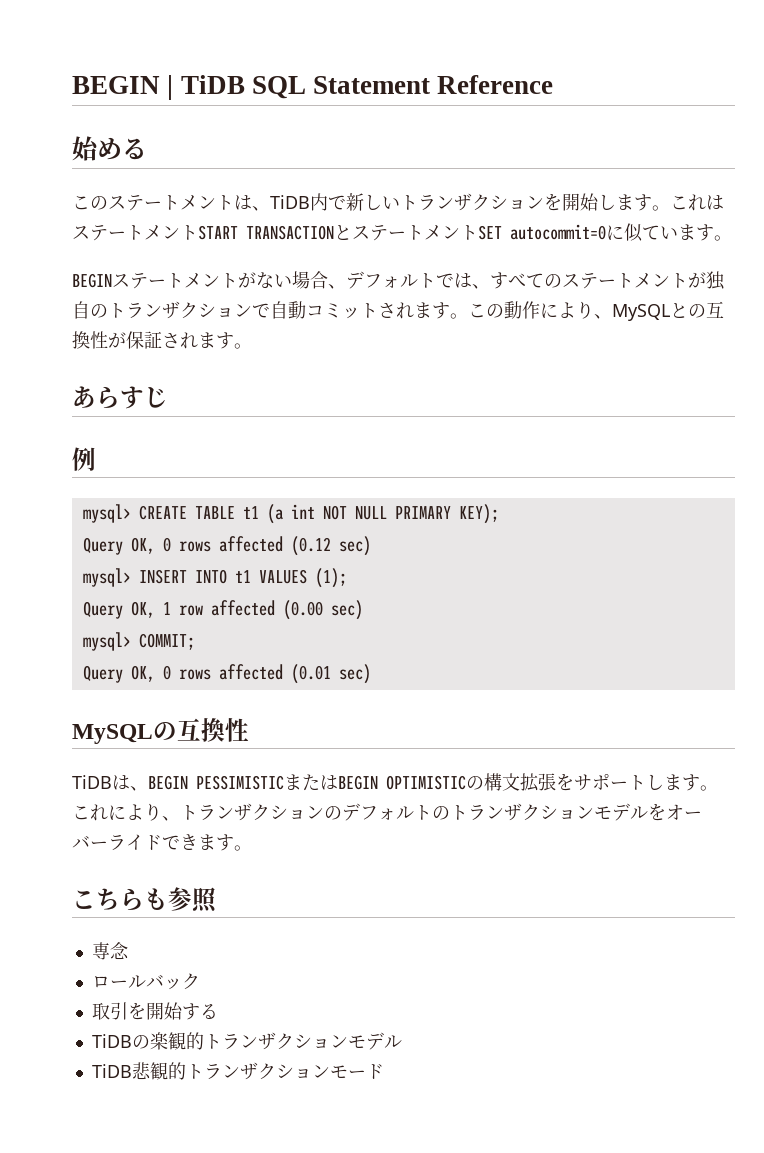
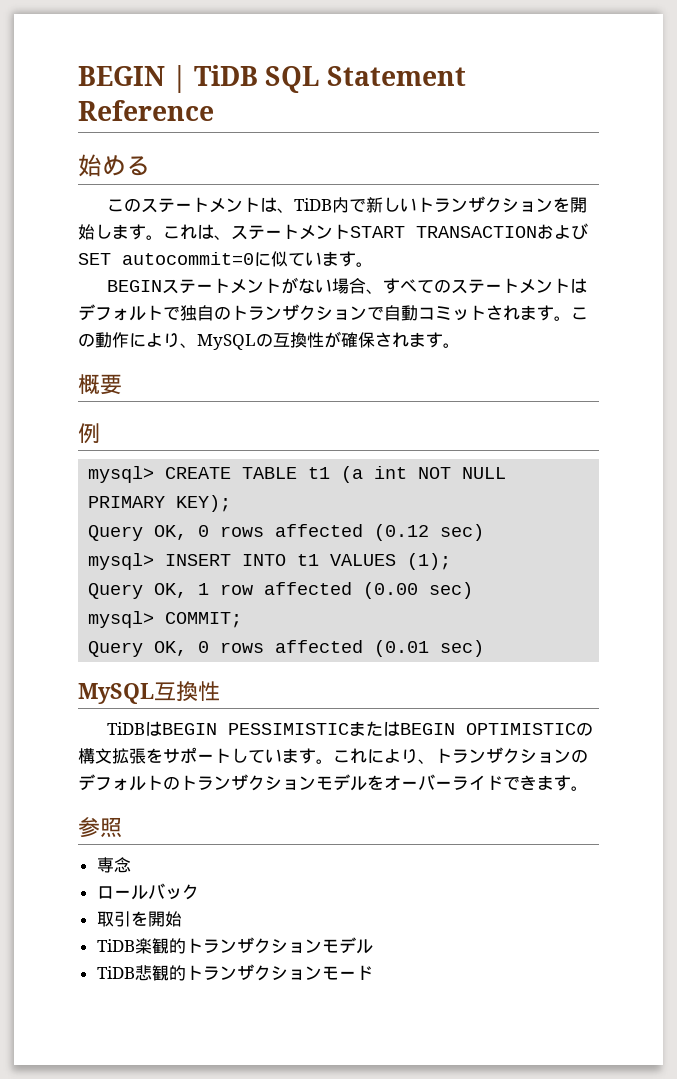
(724, 202) none -> [214,235,231,240] 、
[334,225,478,241] とステートメント -> [537,223,588,240] および
[346,271,490,289] デフォルトでは、 -> (384, 291) none
[688,272,706,288] が -> [570,278,588,293] [78,304,180,321] はデフォルトで
[670,303,688,318] と -> (256, 342) none
[126,331,162,349] 保証 -> [341,332,375,348] 確保
[72,386,168,409] あらすじ -> [78,374,122,395] 概要
[153,722,177,740] の -> (154, 693) none
[130,786,148,791] 、 -> (163, 728) none
(664, 782) none -> [248,749,282,763] てい
[72,888,168,911] こちらも -> (588, 788) none
[181,1003,218,1020] [91,1034,150,1049] する // TiDBの -> [96,939,135,952] // TiDB

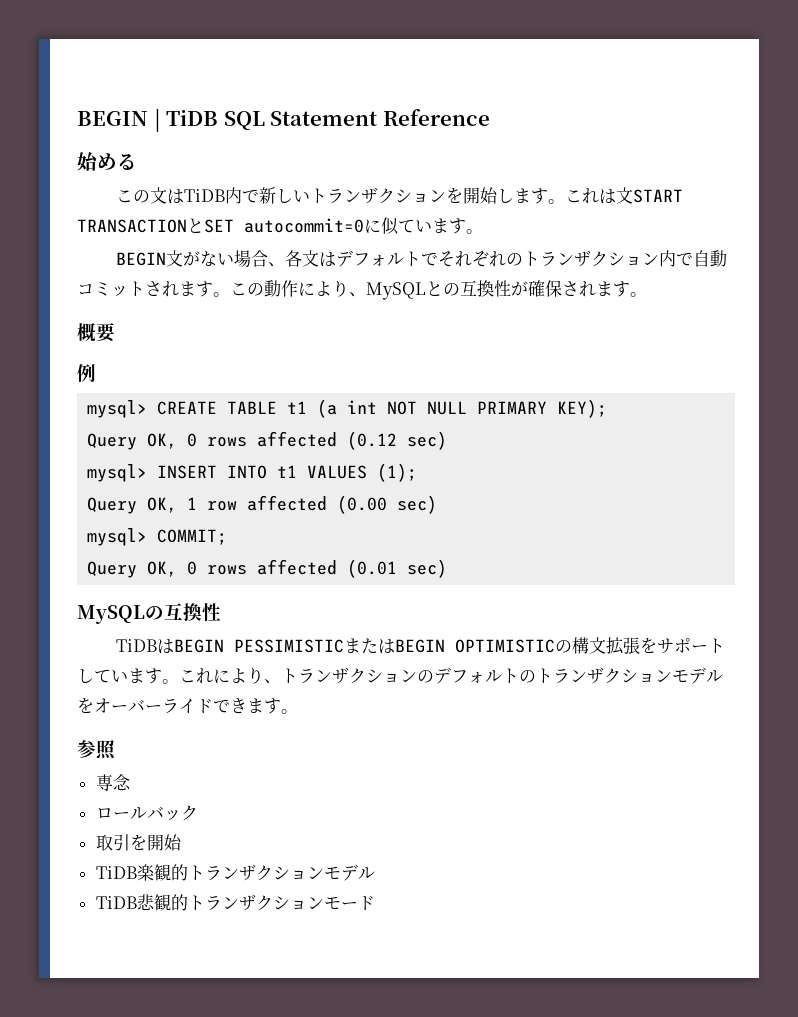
[141,197,295,213] ステートメントは、 -> [149,187,184,204] 文は
[214,224,350,240] 、ステートメント -> [615,187,633,204] 文
[537,223,588,240] および -> [187,218,204,233] と
[162,277,571,294] ステートメントがない場合、すべてのステートメント -> [165,250,319,267] 文がない場合、各文
[180,304,367,321] 独自のトランザクション -> [437,250,676,267] それぞれのトランザクション内
(256, 342) none -> [426,281,443,296] と
(154, 693) none -> [145,606,164,620] の

